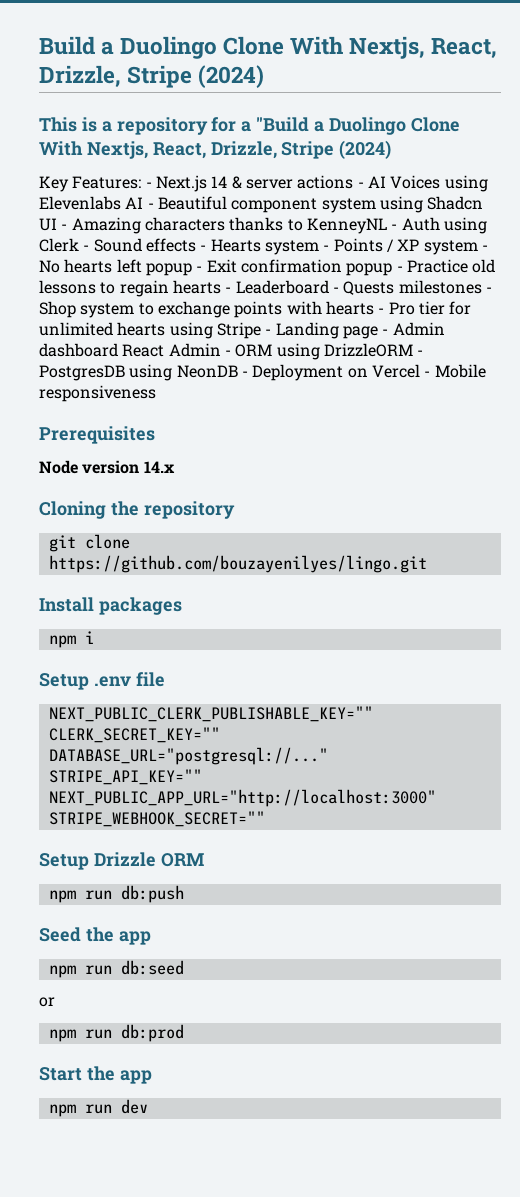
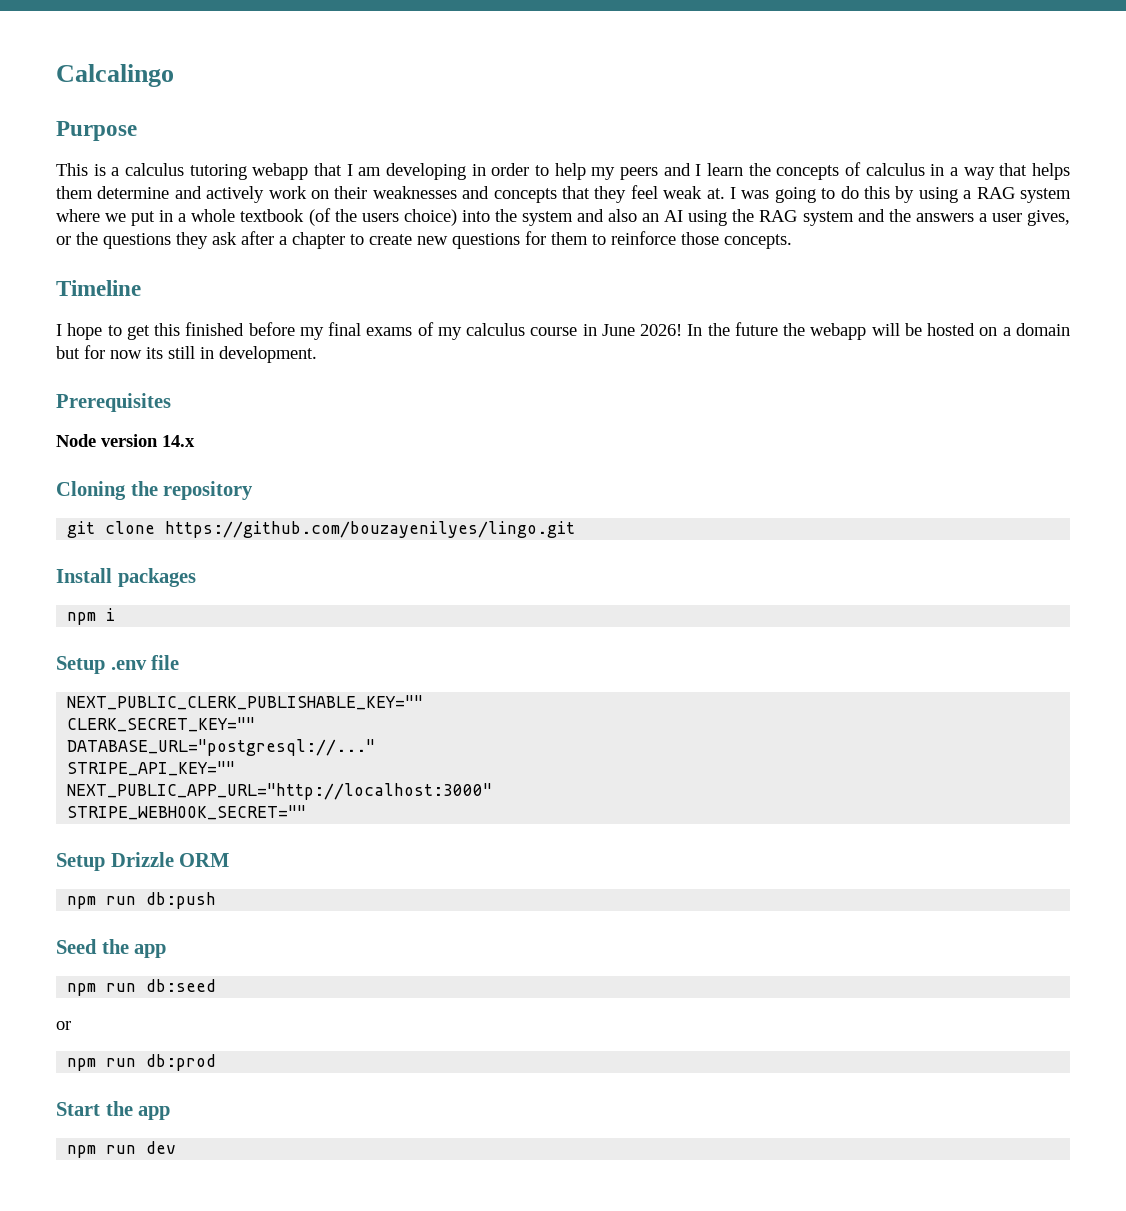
[39,36,498,59] [39,65,265,88] [39,117,460,135] [39,140,392,159] [39,175,488,192] [39,196,484,213] [39,217,487,234] [39,238,488,255] [39,259,496,276] [39,280,492,297] [39,301,472,318] [39,322,445,339] [39,343,424,360] [39,364,486,381] [39,385,156,402] Build a Duolingo Clone With Nextjs, React, Drizzle, Stripe (2024) // This is a repository for a "Build a Duolingo Clone With Nextjs, React, Drizzle, Stripe (2024) // Key Features: - Next.js 14 & server actions - AI Voices using Elevenlabs AI - Beautiful component system using Shadcn UI - Amazing characters thanks to KenneyNL - Auth using Clerk - Sound effects - Hearts system - Points / XP system - No hearts left popup - Exit confirmation popup - Practice old lessons to regain hearts - Leaderboard - Quests milestones - Shop system to exchange points with hearts - Pro tier for unlimited hearts using Stripe - Landing page - Admin dashboard React Admin - ORM using DrizzleORM - PostgresDB using NeonDB - Deployment on Vercel - Mobile responsiveness -> [56,64,174,87] [56,121,137,141] [56,162,1070,180] [56,185,1071,203] [56,208,1070,226] [56,231,792,249] [56,280,141,296] [56,322,1070,340] [56,345,317,363] Calcalingo // Purpose // This is a calculus tutoring webapp that I am developing in order to help my peers and I learn the concepts of calculus in a way that helps them determine and actively work on their weaknesses and concepts that they feel weak at. I was going to do this by using a RAG system where we put in a whole textbook (of the users choice) into the system and also an AI using the RAG system and the answers a user gives, or the questions they ask after a chapter to create new questions for them to reinforce those concepts. // Timeline // I hope to get this finished before my final exams of my calculus course in June 2026! In the future the webapp will be hosted on a domain but for now its still in development.

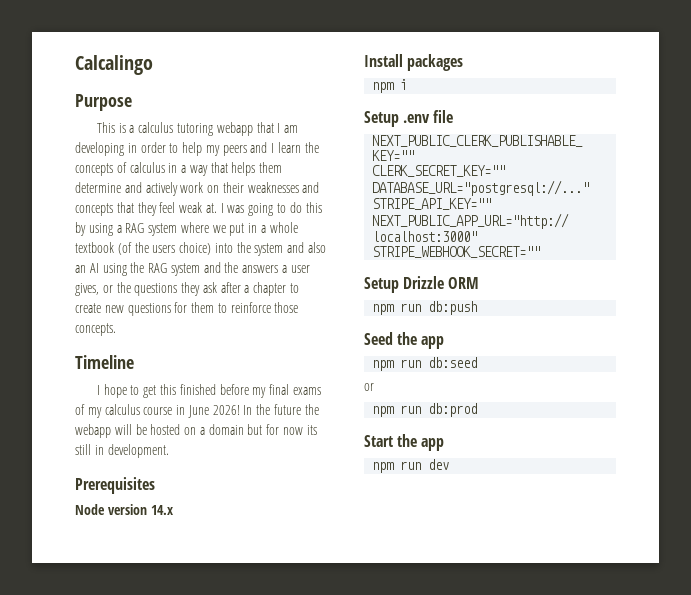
[56,481,254,500] [67,521,576,538] // Cloning the repository // git clone https://github.com/bouzayenilyes/lingo.git -> (173, 510) none

